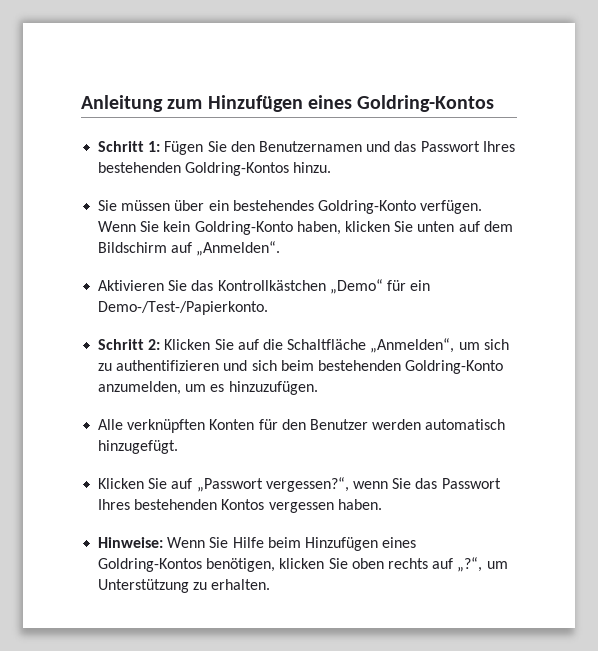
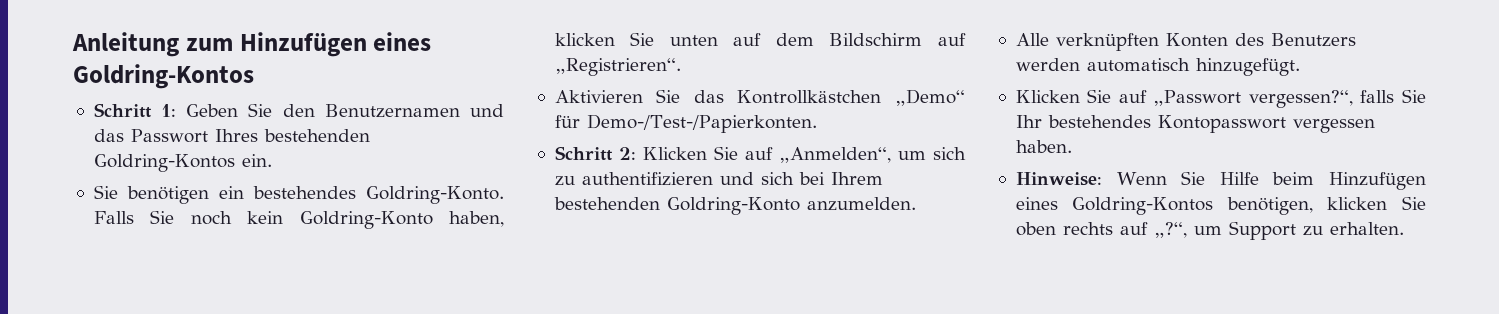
[164,141,204,155] Fügen -> [186,104,239,117] Geben
[293,162,332,173] [98,200,483,214] [98,221,160,232] hinzu. // Sie müssen über ein bestehendes Goldring-Konto verfügen. Wenn Sie -> [241,154,272,167] [93,185,504,204] [93,210,232,225] ein. // Sie benötigen ein bestehendes Goldring-Konto. Falls Sie noch
[196,241,281,256] „Anmelden“. -> [554,58,681,76] „Registrieren“.
[410,280,431,291] [98,301,269,315] ein Demo-/Test-/Papierkonto. -> [586,114,817,133] Demo-/Test-/Papierkonten.
[262,339,367,350] die Schaltfläche -> (773, 153) none
[280,360,504,374] [98,381,318,395] beim bestehenden Goldring-Konto anzumelden, um es hinzuzufügen. -> [798,172,883,185] [553,197,916,215] bei Ihrem bestehenden Goldring-Konto anzumelden.
[258,419,368,430] für den Benutzer -> [1234,33,1356,47] des Benutzers
[352,478,501,489] [98,499,265,510] wenn Sie das Passwort Ihres bestehenden Kontos -> [1360,89,1426,103] [1015,115,1286,133] falls Sie Ihr bestehendes Kontopasswort
[98,579,190,593] Unterstützung -> [1228,221,1296,240] Support

